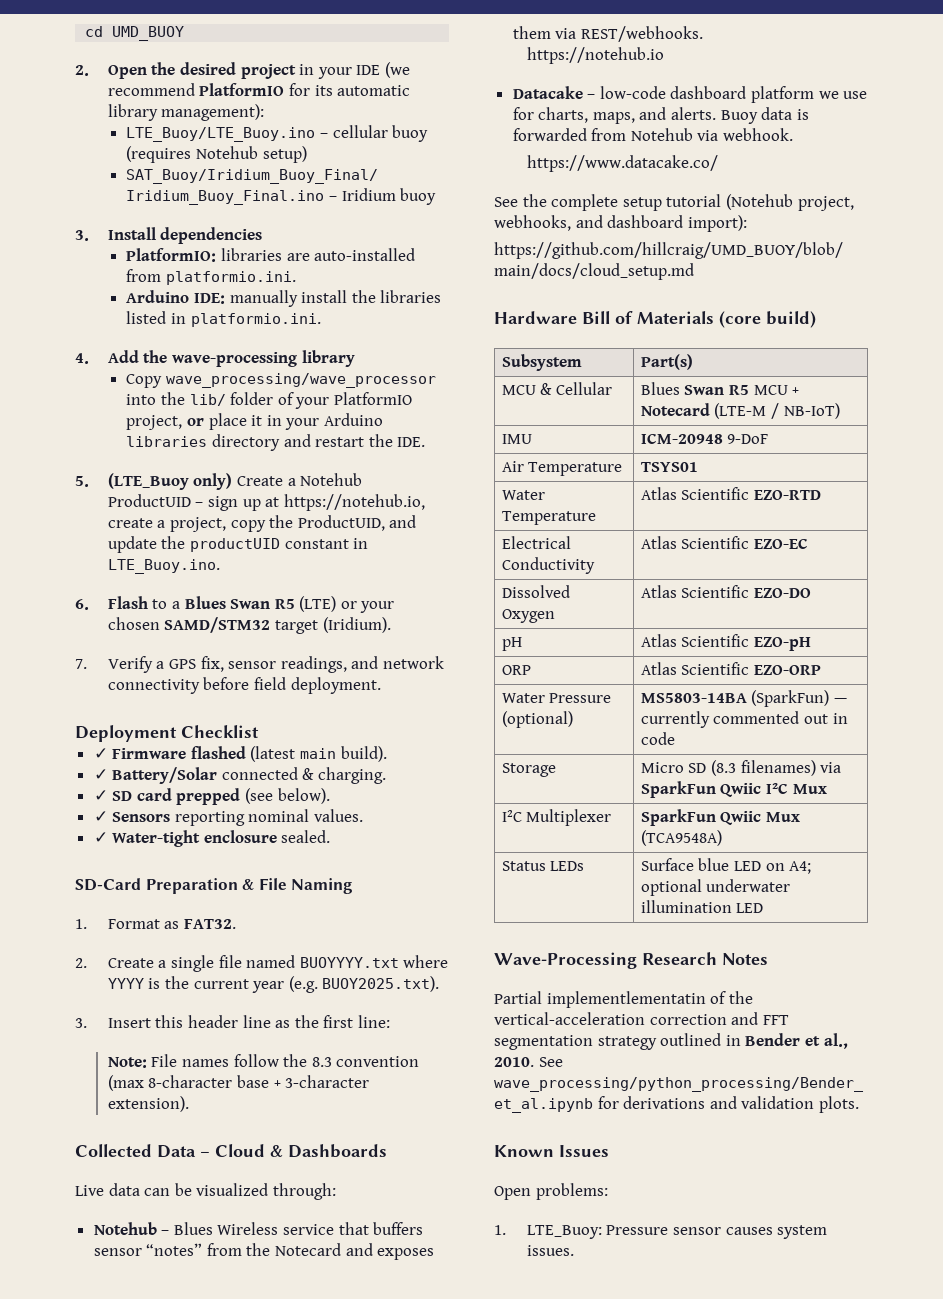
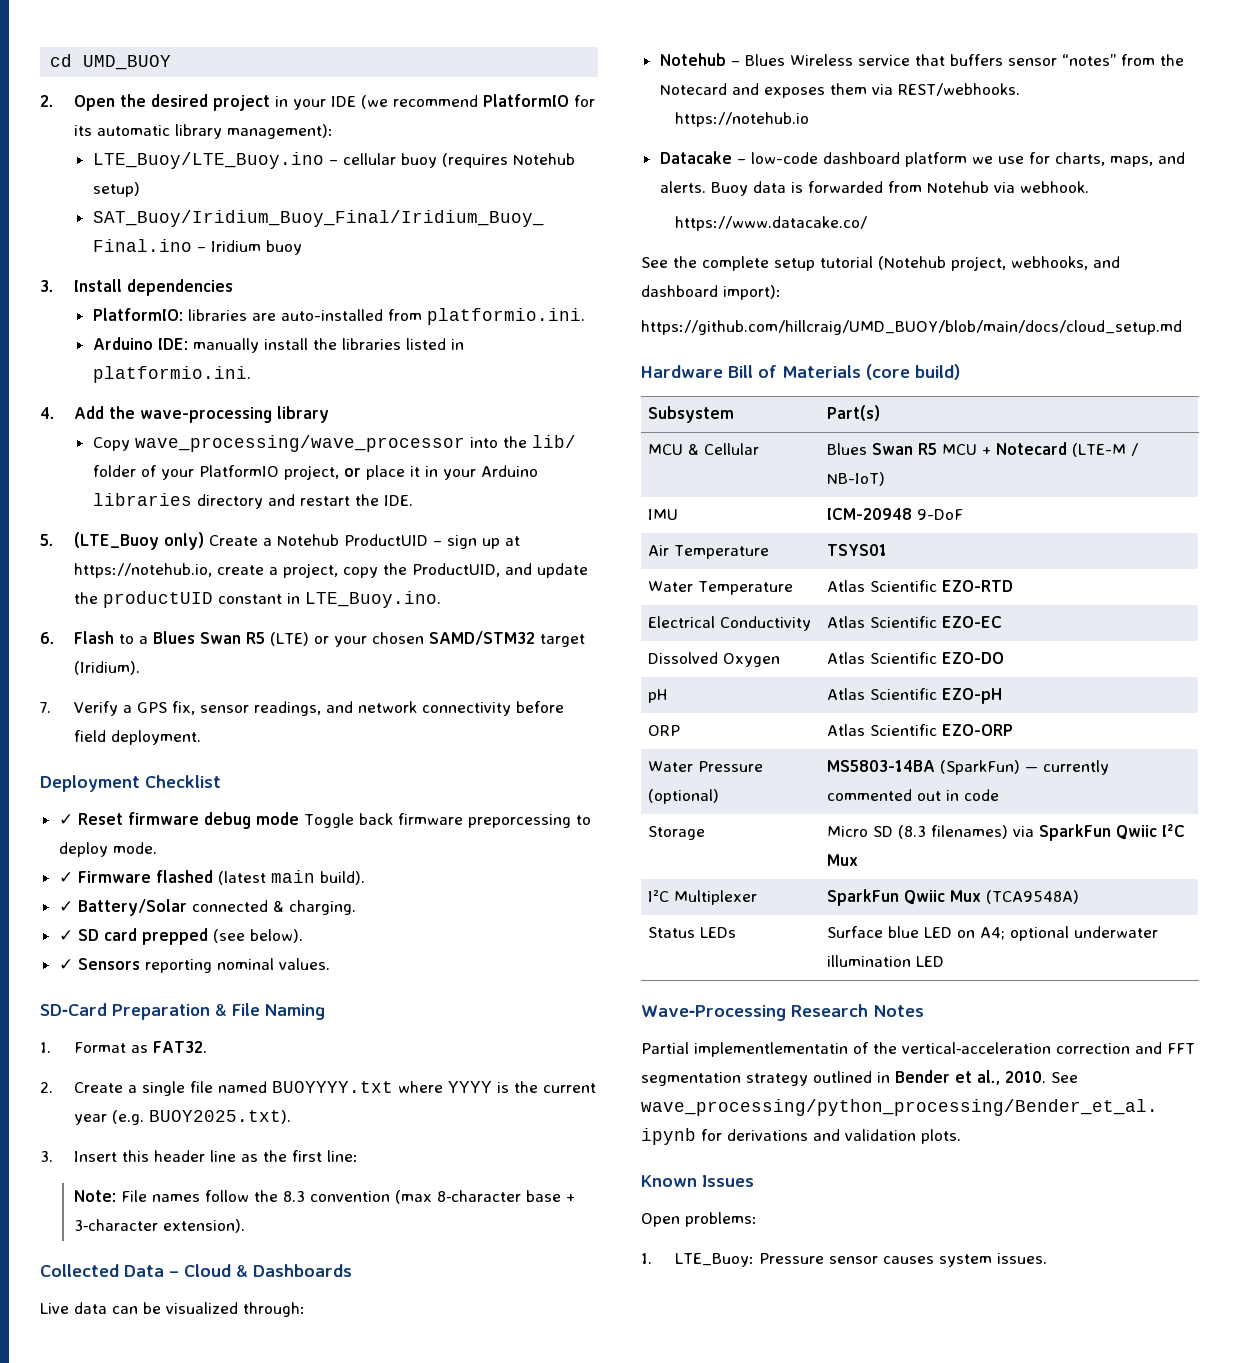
(259, 731) none -> [58,812,591,829] [58,842,157,857] // ✓ Reset firmware debug mode Toggle back firmware preporcessing to deploy mode.
[93,830,331,847] // ✓ Water‑tight enclosure sealed. -> (330, 964) none

